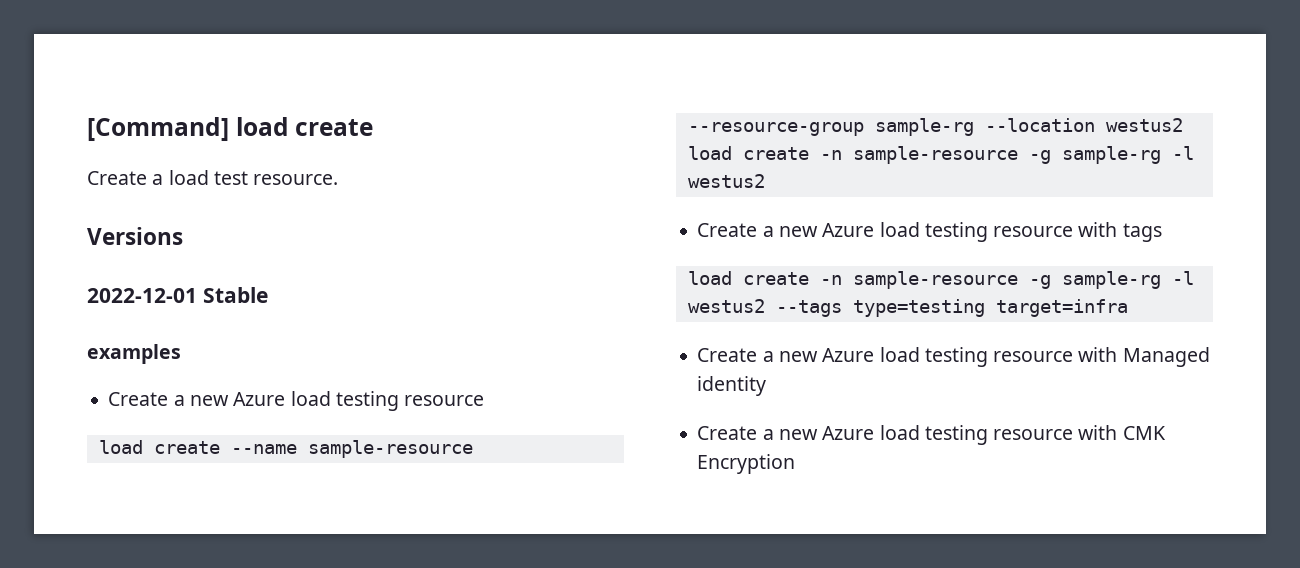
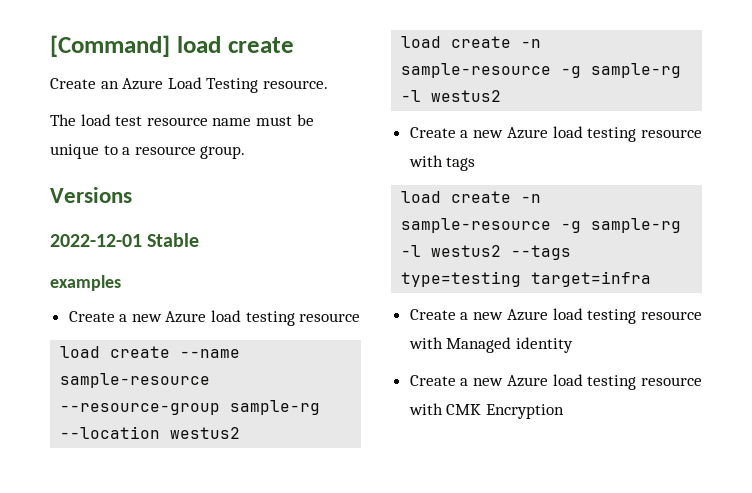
[152,170,339,185] a load test resource. -> [100,77,328,93] [50,114,314,126] [50,144,246,159] an Azure Load Testing resource. // The load test resource name must be unique to a resource group.

